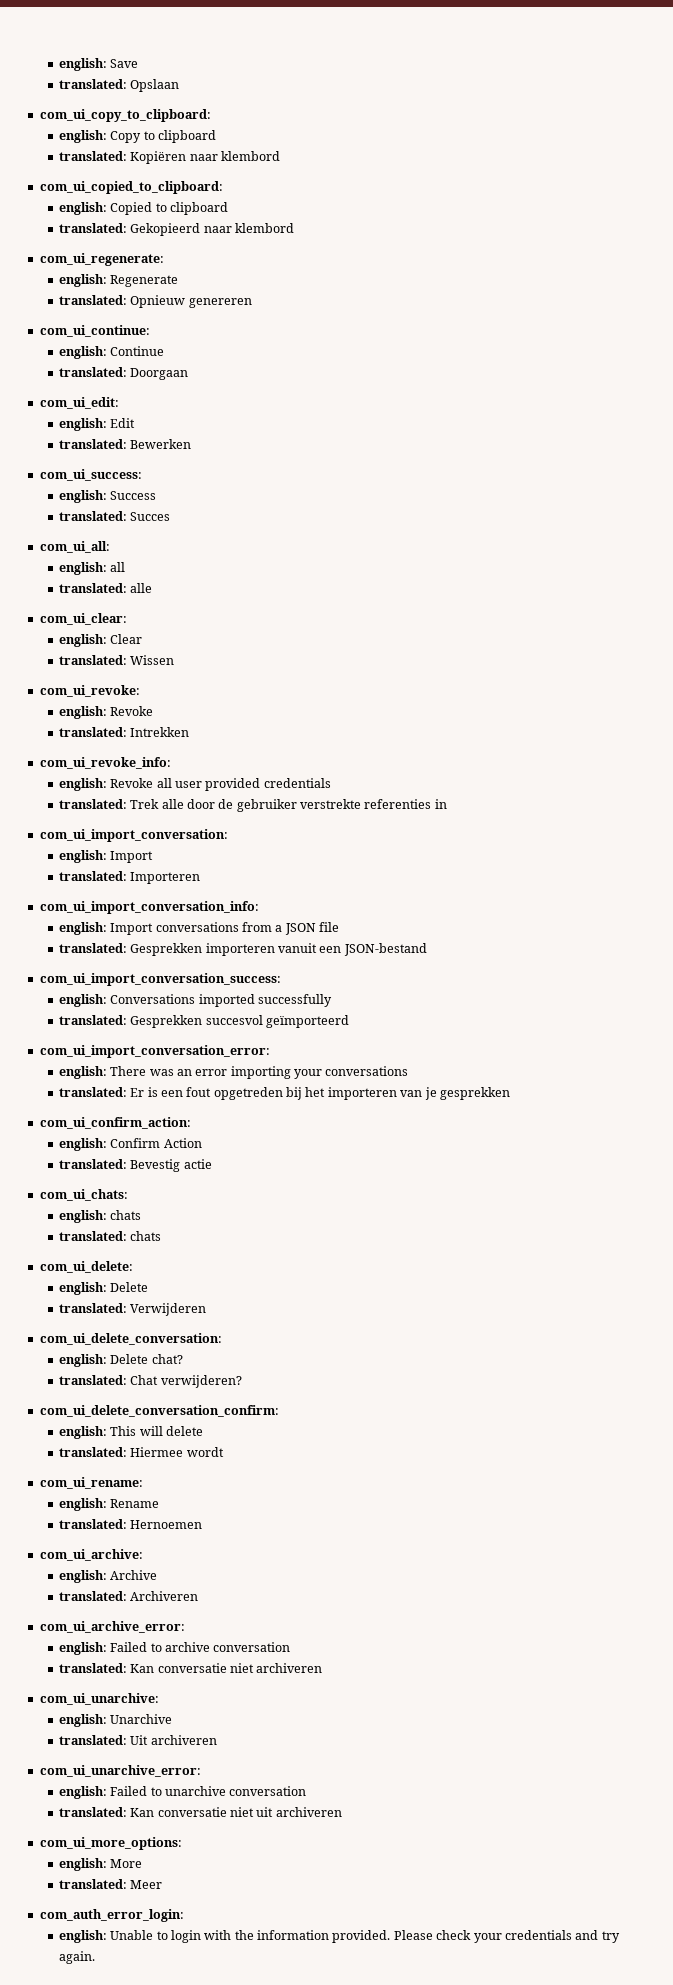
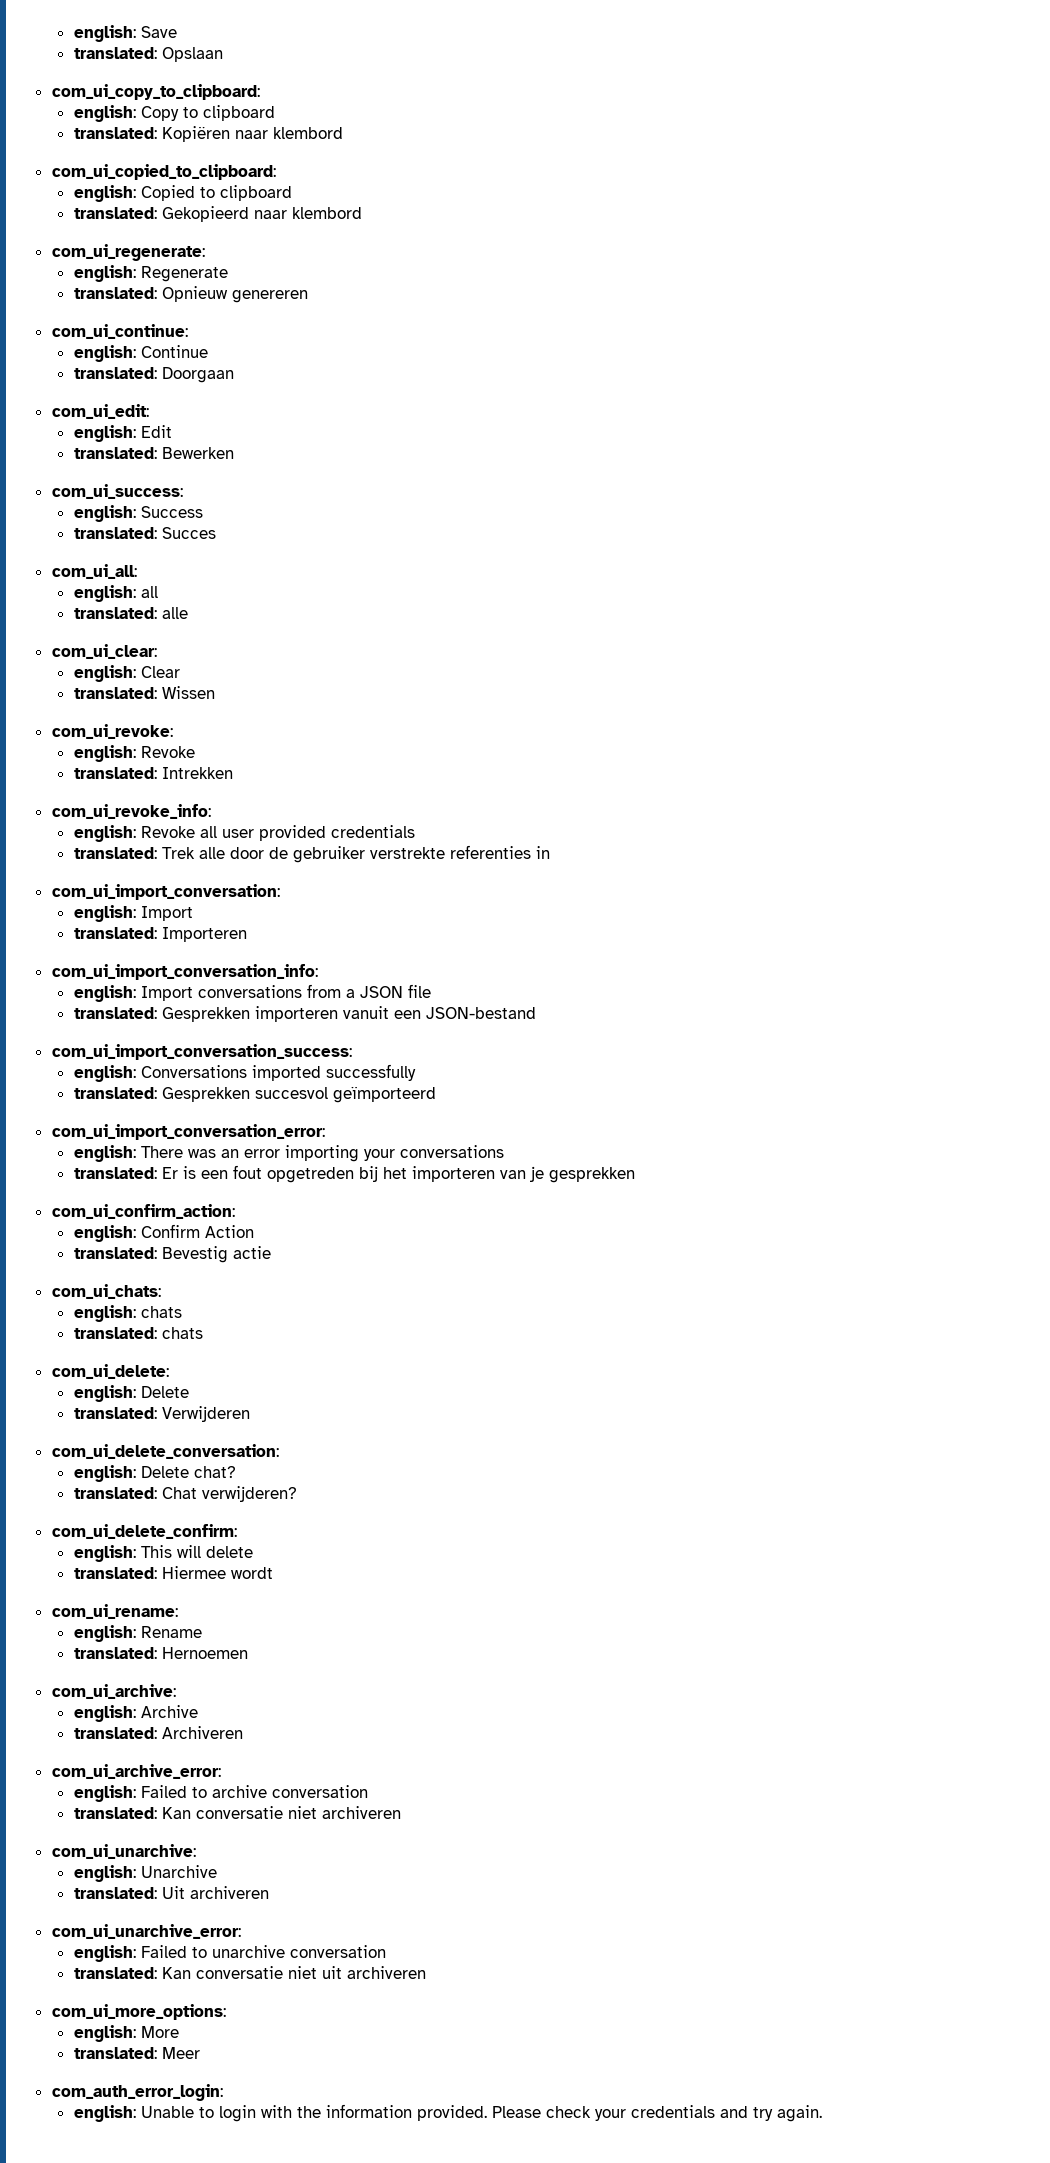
[39,1405,279,1417] com_ui_delete_conversation_confirm: -> [51,1524,237,1539] com_ui_delete_confirm:

